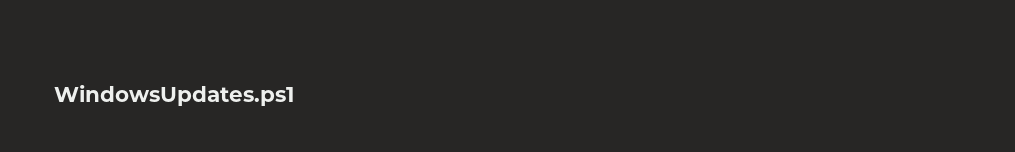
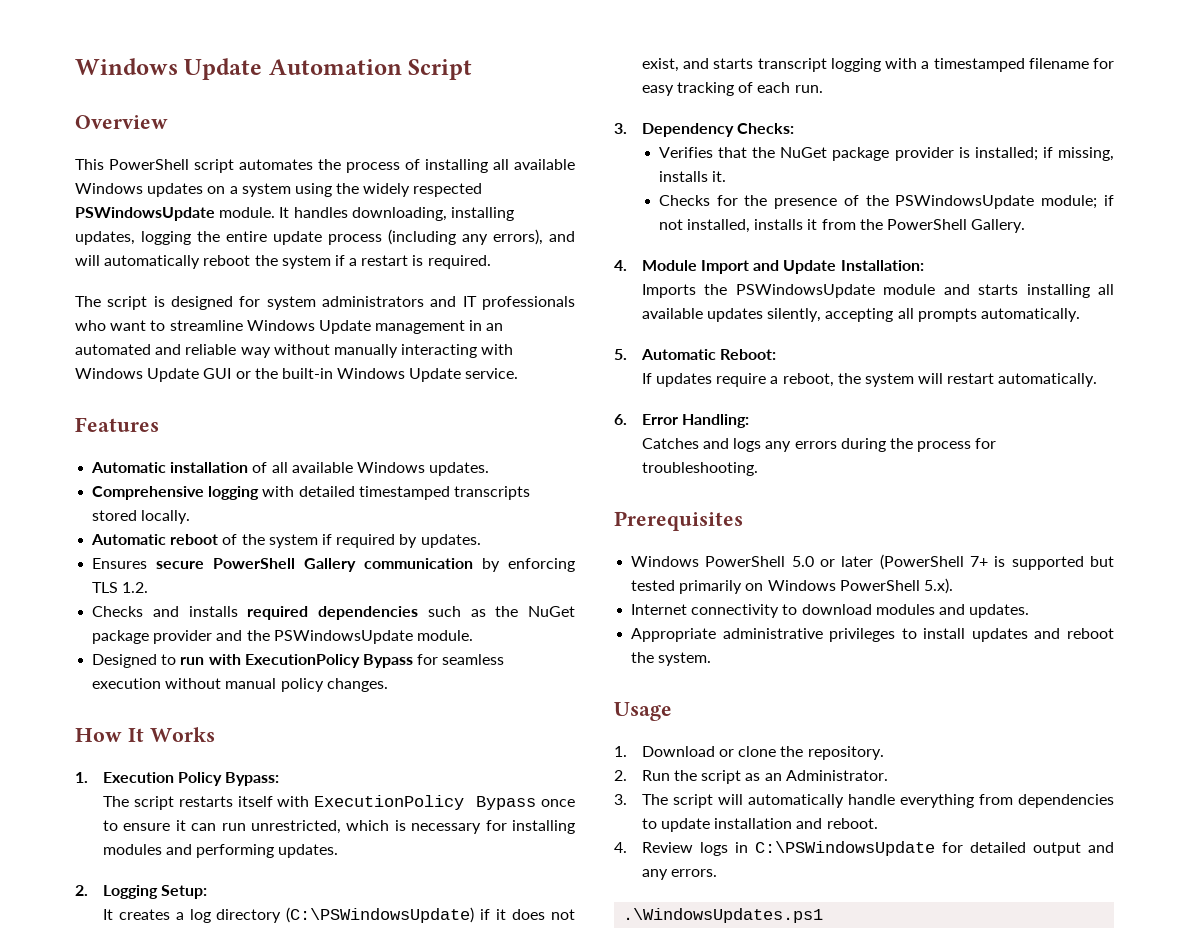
[54,85,294,106] WindowsUpdates.ps1 -> [75,58,473,80] [75,115,168,129] [75,159,575,173] [75,183,483,197] [75,207,514,221] [75,229,575,245] [75,255,491,269] [75,296,575,310] [75,320,504,334] [75,344,514,358] [75,368,519,382] [75,417,159,432] [91,462,490,476] [92,486,530,500] [92,510,191,524] [91,534,481,548] [92,558,575,572] [92,582,149,593] [92,606,575,620] [92,630,473,644] [92,654,505,668] [92,678,388,692] [75,727,215,742] [75,772,280,786] [102,795,575,810] [102,820,575,834] [102,844,339,858] [75,885,208,899] [102,907,575,923] [641,58,1114,72] [641,82,823,96] [614,123,795,137] [658,147,1114,161] [658,171,727,182] [658,195,1114,209] [658,219,1026,233] [614,260,924,274] [641,284,1114,298] [641,308,1080,322] [614,349,777,360] [641,373,1098,387] [614,414,750,428] [641,438,997,452] [641,462,758,476] [614,511,743,531] [631,554,1114,570] [631,578,953,594] [631,604,1030,618] [631,628,1114,642] [631,652,712,666] [614,702,672,721] [614,746,884,760] [614,770,888,784] [614,794,1114,808] [641,818,878,832] [614,841,1114,856] [641,869,718,880] [623,908,824,923] Windows Update Automation Script // Overview // This PowerShell script automates the process of installing all available Windows updates on a system using the widely respected PSWindowsUpdate module. It handles downloading, installing updates, logging the entire update process (including any errors), and will automatically reboot the system if a restart is required. // The script is designed for system administrators and IT professionals who want to streamline Windows Update management in an automated and reliable way without manually interacting with Windows Update GUI or the built-in Windows Update service. // Features // Automatic installation of all available Windows updates. // Comprehensive logging with detailed timestamped transcripts stored locally. // Automatic reboot of the system if required by updates. // Ensures secure PowerShell Gallery communication by enforcing TLS 1.2. // Checks and installs required dependencies such as the NuGet package provider and the PSWindowsUpdate module. // Designed to run with ExecutionPolicy Bypass for seamless execution without manual policy changes. // How It Works // 1. Execution Policy Bypass: // The script restarts itself with ExecutionPolicy Bypass once to ensure it can run unrestricted, which is necessary for installing modules and performing updates. // 2. Logging Setup: // It creates a log directory (C:\PSWindowsUpdate) if it does not exist, and starts transcript logging with a timestamped filename for easy tracking of each run. // 3. Dependency Checks: // Verifies that the NuGet package provider is installed; if missing, installs it. // Checks for the presence of the PSWindowsUpdate module; if not installed, installs it from the PowerShell Gallery. // 4. Module Import and Update Installation: // Imports the PSWindowsUpdate module and starts installing all available updates silently, accepting all prompts automatically. // 5. Automatic Reboot: // If updates require a reboot, the system will restart automatically. // 6. Error Handling: // Catches and logs any errors during the process for troubleshooting. // Prerequisites // Windows PowerShell 5.0 or later (PowerShell 7+ is supported but tested primarily on Windows PowerShell 5.x). // Internet connectivity to download modules and updates. // Appropriate administrative privileges to install updates and reboot the system. // Usage // 1. Download or clone the repository. // 2. Run the script as an Administrator. // 3. The script will automatically handle everything from dependencies to update installation and reboot. // 4. Review logs in C:\PSWindowsUpdate for detailed output and any errors. // .\WindowsUpdates.ps1

